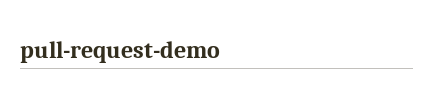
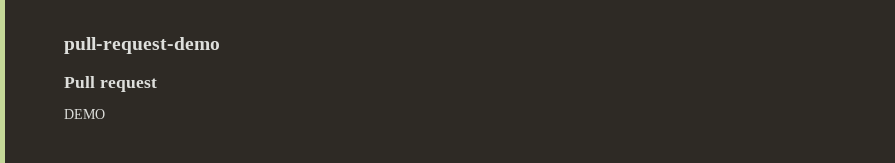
(220, 52) none -> [64,76,157,92] [64,109,105,119] // Pull request // DEMO

